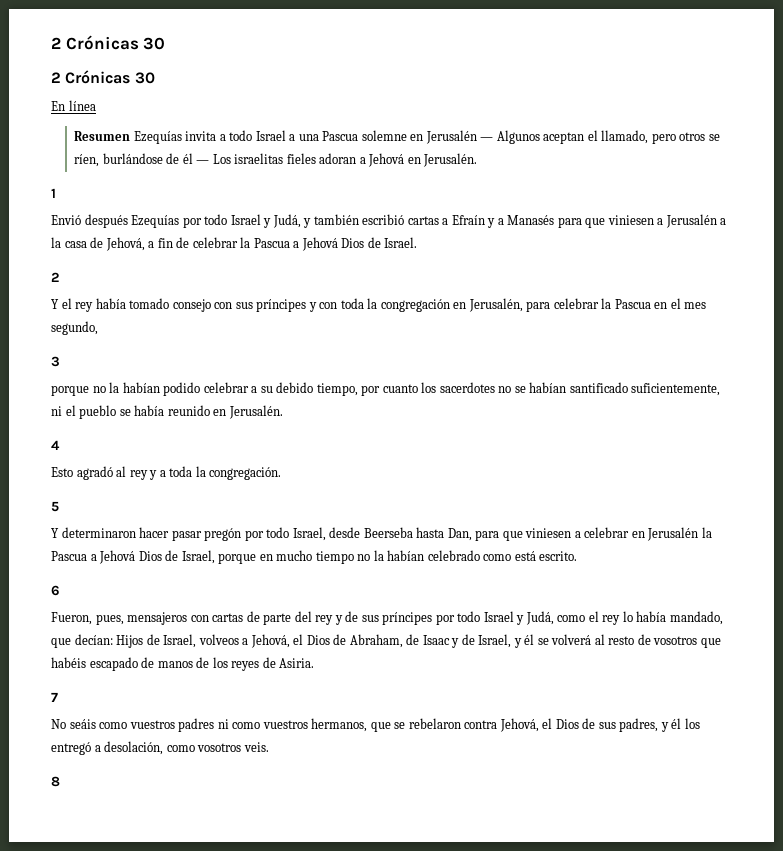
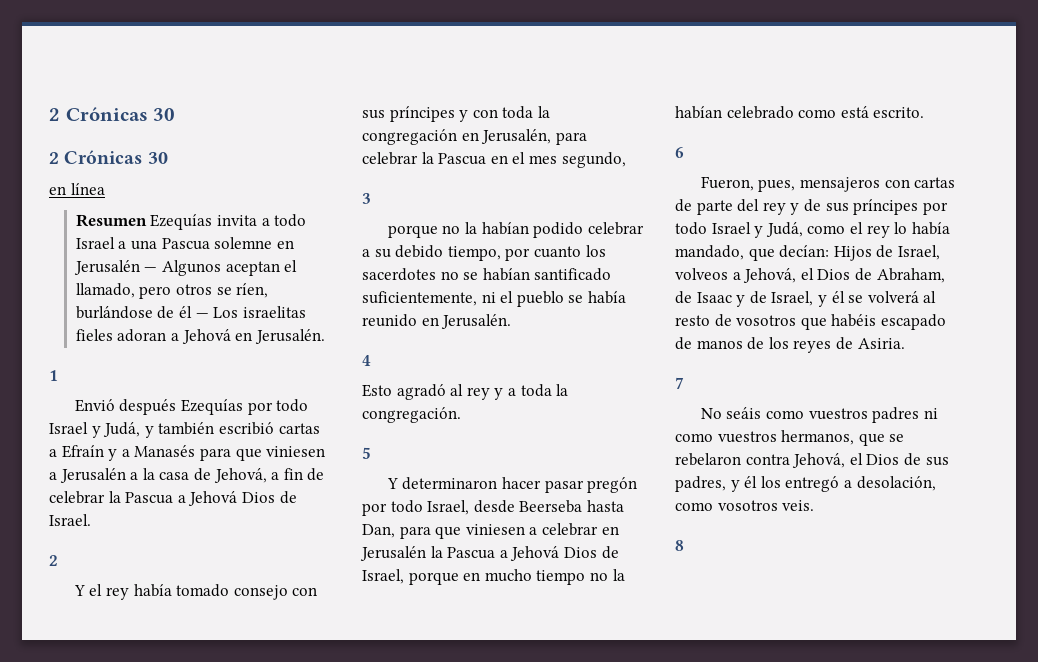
[51,101,65,111] En -> [49,186,66,195] en

